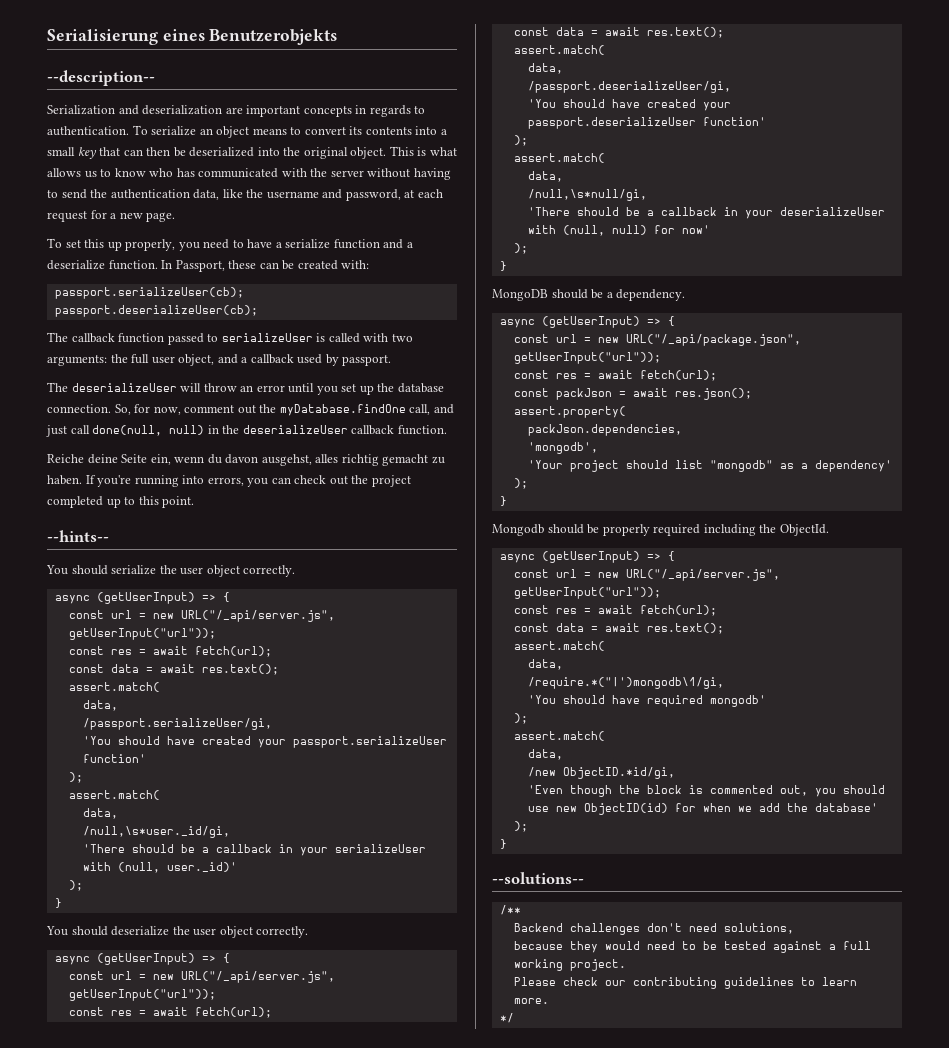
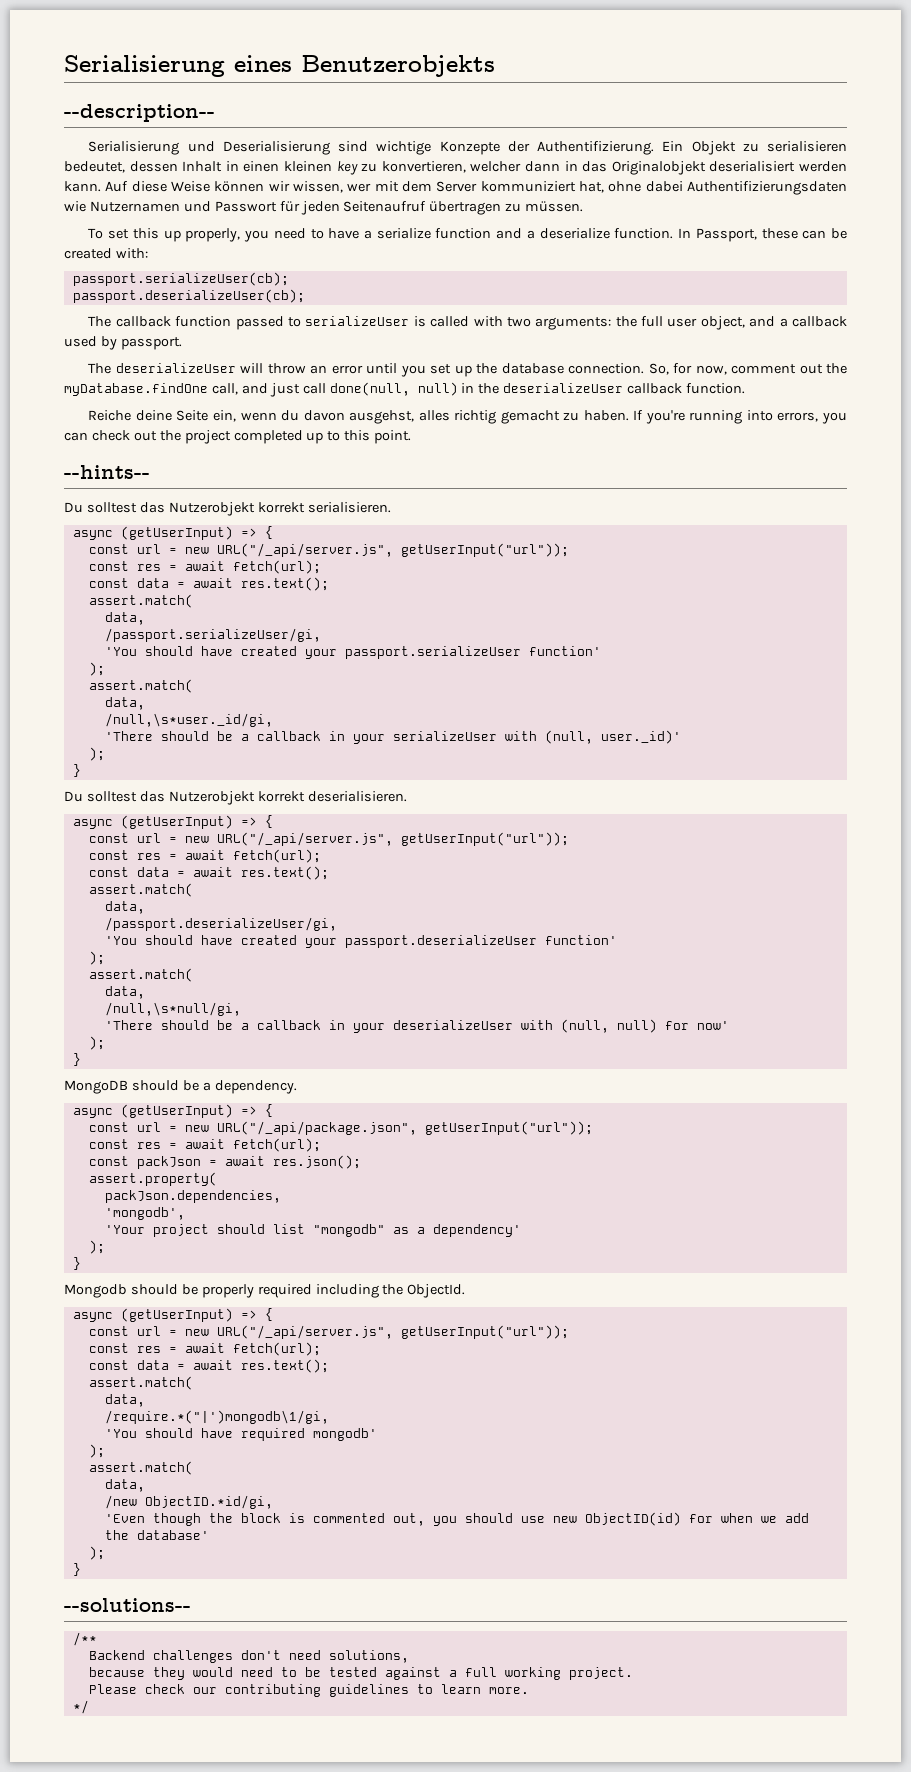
[47,105,426,117] [47,125,447,138] [47,146,457,159] [47,168,451,180] [47,189,443,201] [47,210,176,222] Serialization and deserialization are important concepts in regards to authentication. To serialize an object means to convert its contents into a small key that can then be deserialized into the original object. This is what allows us to know who has communicated with the server without having to send the authentication data, like the username and password, at each request for a new page. -> [88,141,847,155] [64,161,848,175] [64,181,847,195] [64,201,584,215] Serialisierung und Deserialisierung sind wichtige Konzepte der Authentifizierung. Ein Objekt zu serialisieren bedeutet, dessen Inhalt in einen kleinen key zu konvertieren, welcher dann in das Originalobjekt deserialisiert werden kann. Auf diese Weise können wir wissen, wer mit dem Server kommuniziert hat, ohne dabei Authentifizierungsdaten wie Nutzernamen und Passwort für jeden Seitenaufruf übertragen zu müssen.
[46,565,296,577] You should serialize the user object correctly. -> [64,502,391,516] Du solltest das Nutzerobjekt korrekt serialisieren.
[46,926,309,938] You should deserialize the user object correctly. -> [64,791,407,805] Du solltest das Nutzerobjekt korrekt deserialisieren.

